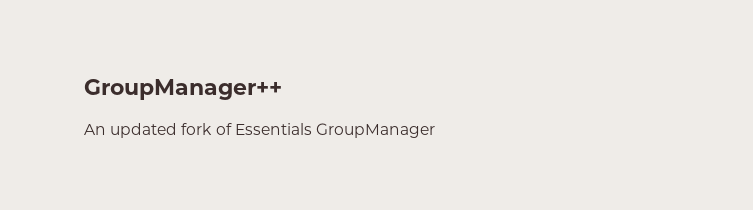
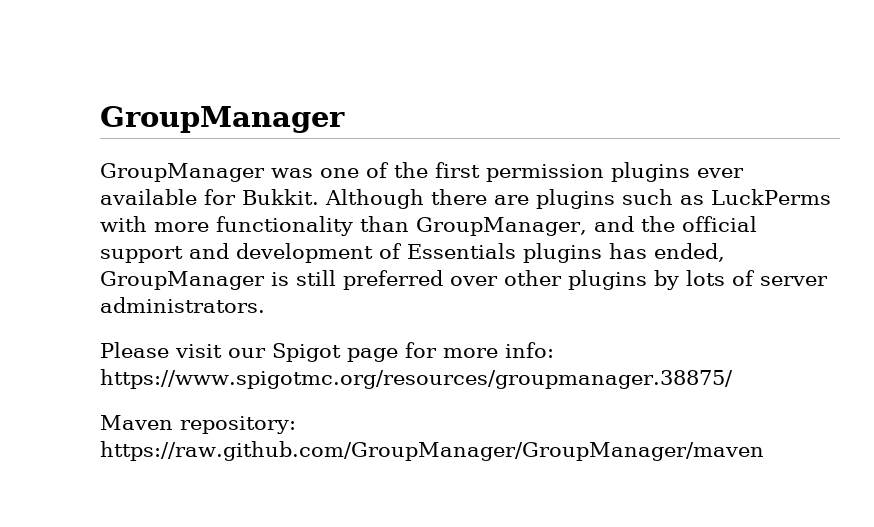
[84,79,282,100] [84,123,435,138] GroupManager++ // An updated fork of Essentials GroupManager -> [100,106,345,133] [100,162,744,182] [100,189,831,209] [100,216,757,236] [100,243,725,263] [100,270,828,290] [100,297,265,313] [100,342,554,362] [100,369,733,389] [100,415,296,434] [100,441,764,461] GroupManager // GroupManager was one of the first permission plugins ever available for Bukkit. Although there are plugins such as LuckPerms with more functionality than GroupManager, and the official support and development of Essentials plugins has ended, GroupManager is still preferred over other plugins by lots of server administrators. // Please visit our Spigot page for more info: https://www.spigotmc.org/resources/groupmanager.38875/ // Maven repository: https://raw.github.com/GroupManager/GroupManager/maven

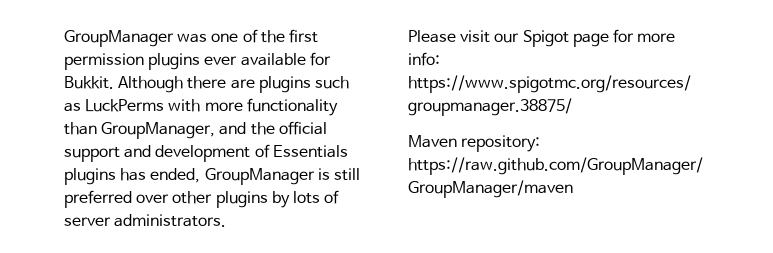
[100,106,345,133] [100,163,265,182] GroupManager // GroupManager -> [64,30,174,47] GroupManager

